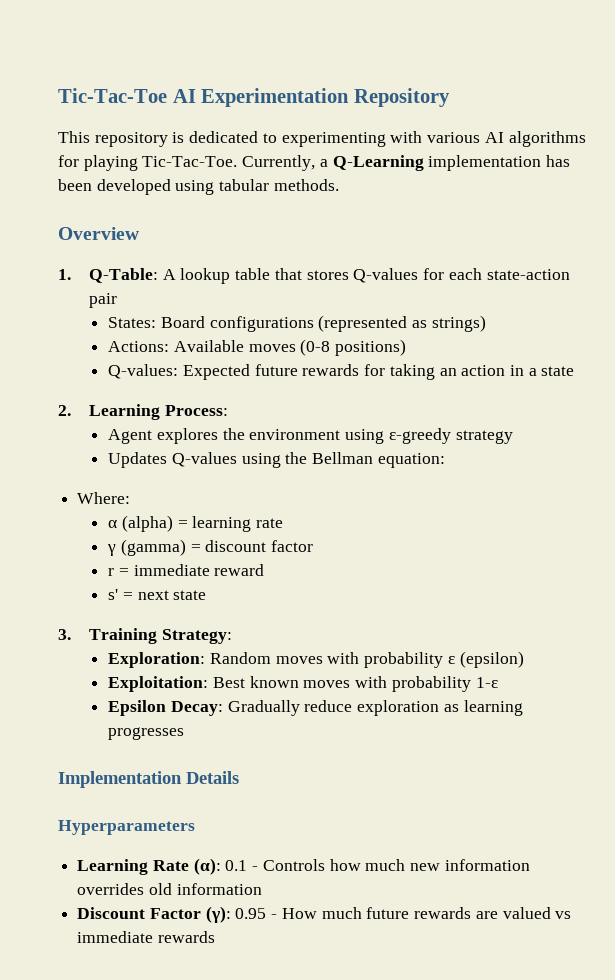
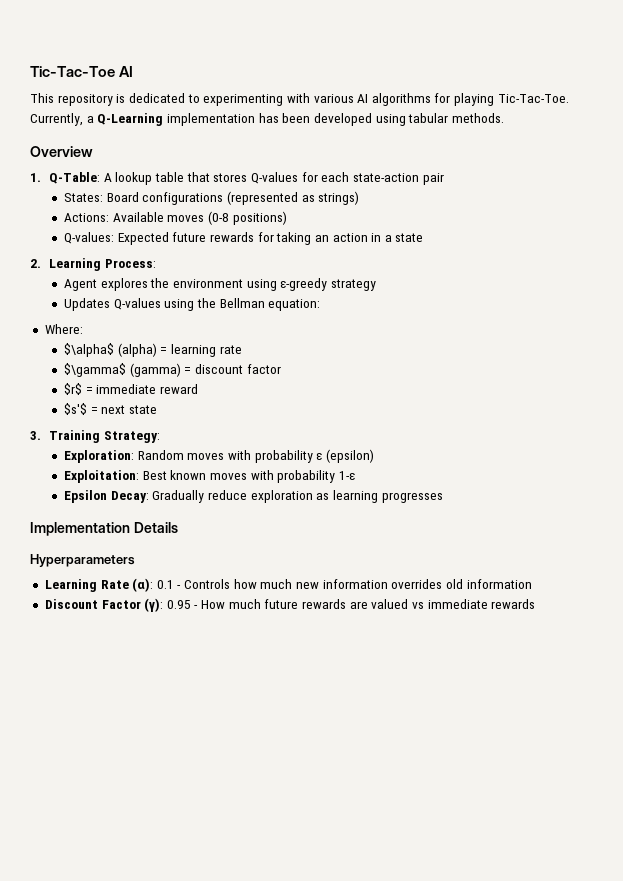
[201,88,450,107] Experimentation Repository -> (134, 71) none
[108,520,118,528] α -> [63,343,114,357] $\alpha$
[107,544,117,556] γ -> [63,363,126,377] $\gamma$
[108,568,115,576] r -> [63,383,82,395] $r$
[108,589,119,600] s' -> [63,403,87,415] $s'$

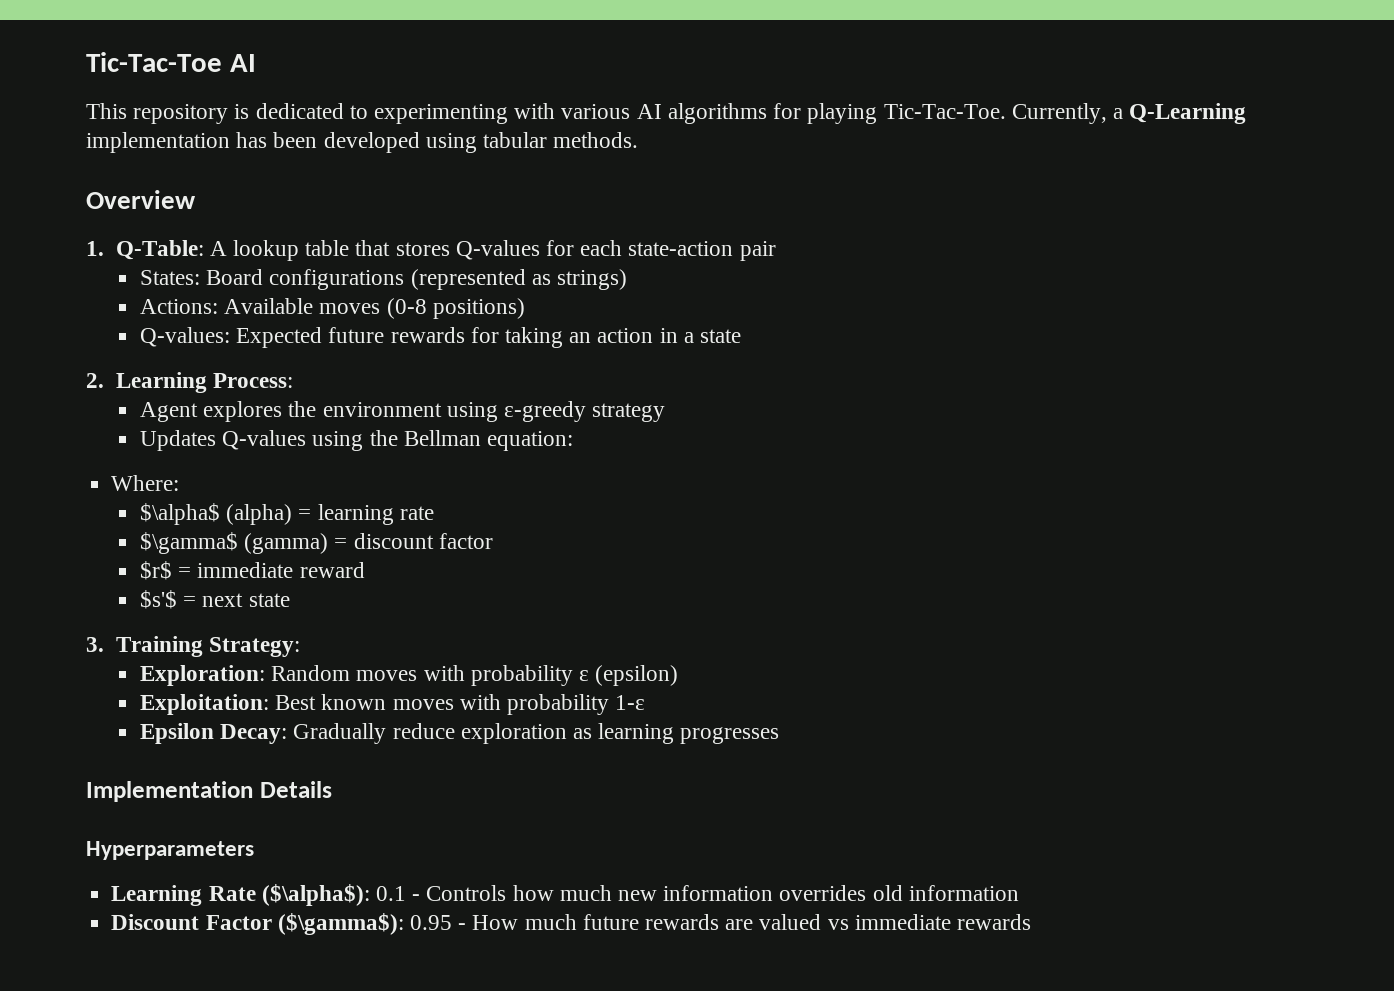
[132,578,154,592] (α): -> [261,884,370,906] ($\alpha$):
[144,598,164,612] (γ): -> [277,913,404,935] ($\gamma$):

